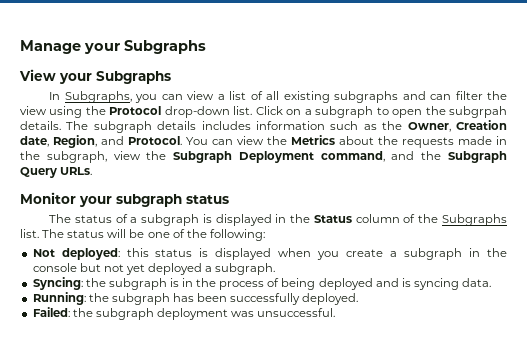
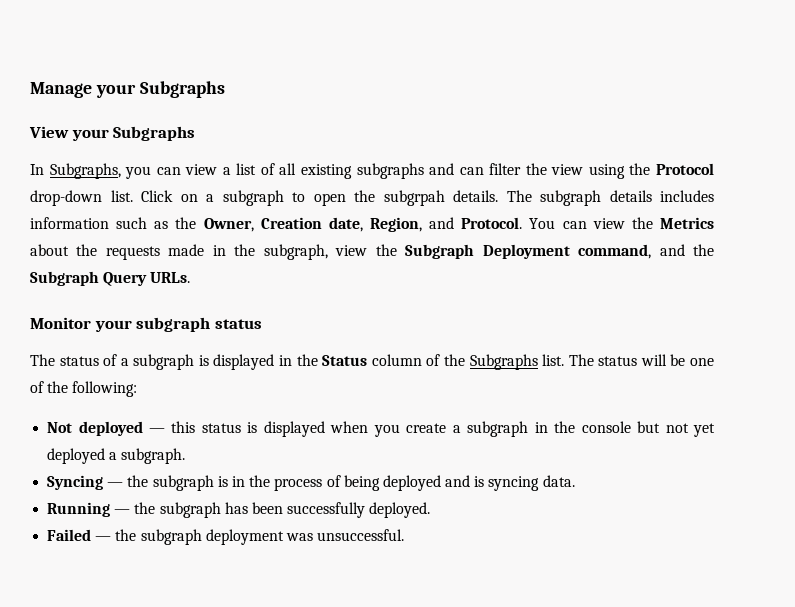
[61,248,120,260] deployed: -> [78,421,165,436] deployed —
[32,277,83,290] Syncing: -> [47,475,124,490] Syncing —
[32,292,86,305] Running: -> [47,502,131,517] Running —
[32,307,70,317] Failed: -> [47,529,112,541] Failed —

